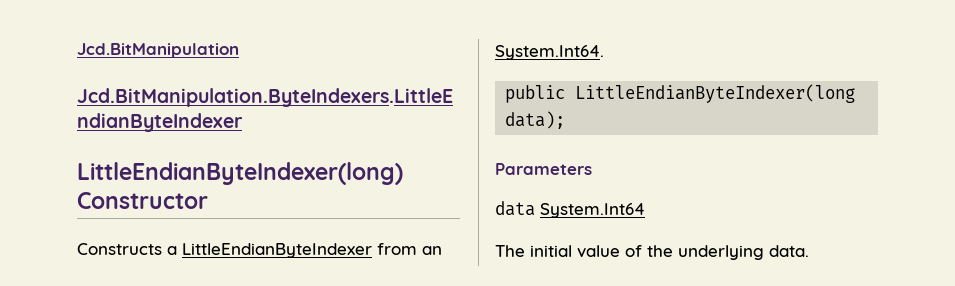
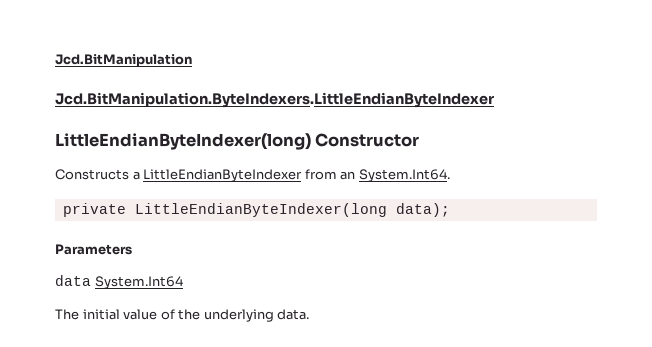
[505,85,566,103] public -> [62,203,126,217] private

